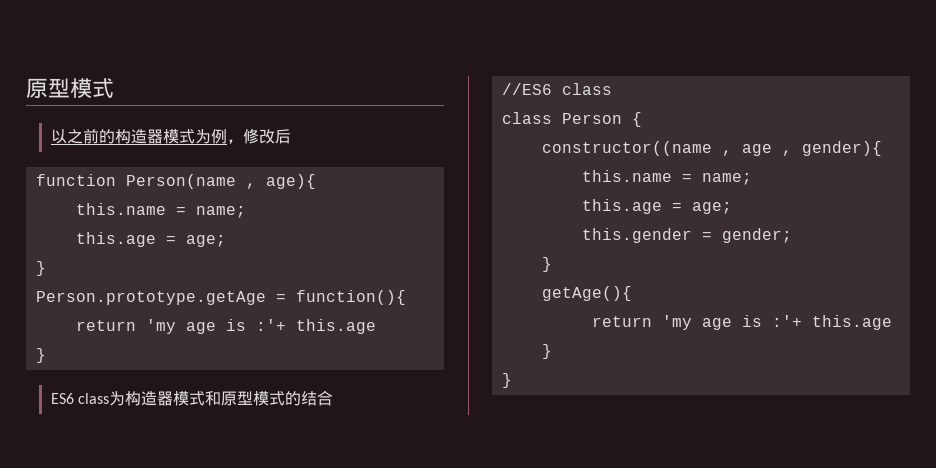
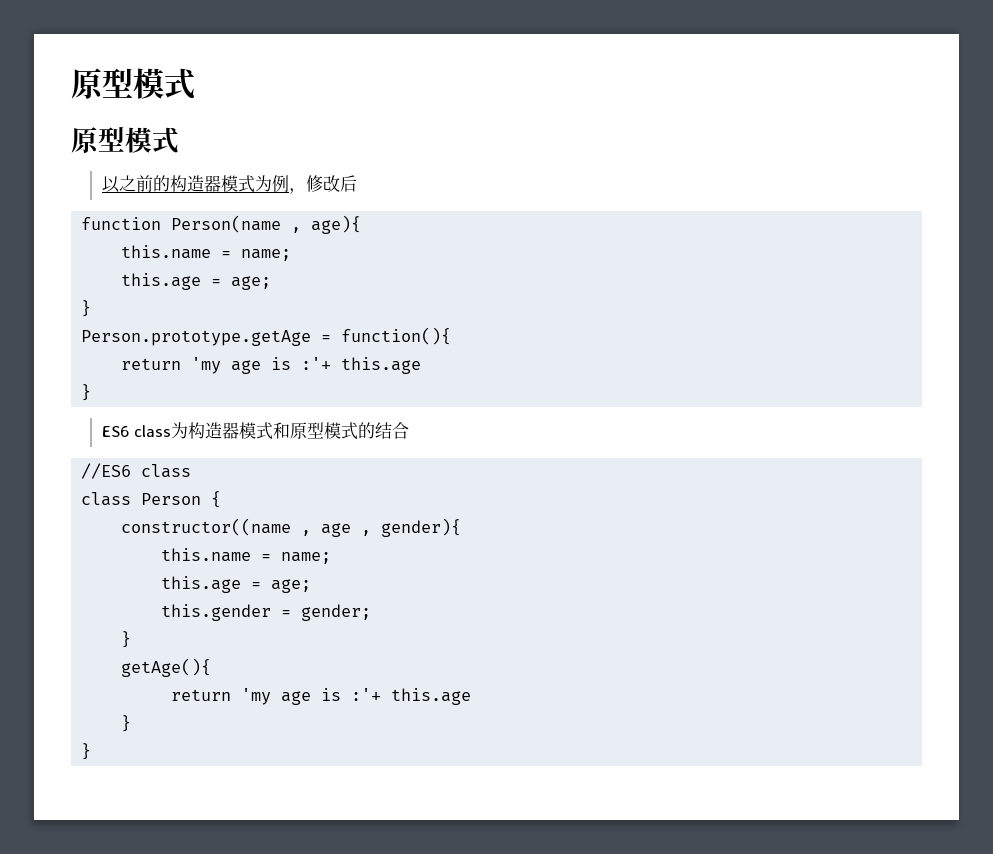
[26,78,114,99] 原型模式 -> [71,68,195,100] [71,127,179,154] 原型模式 // 原型模式

